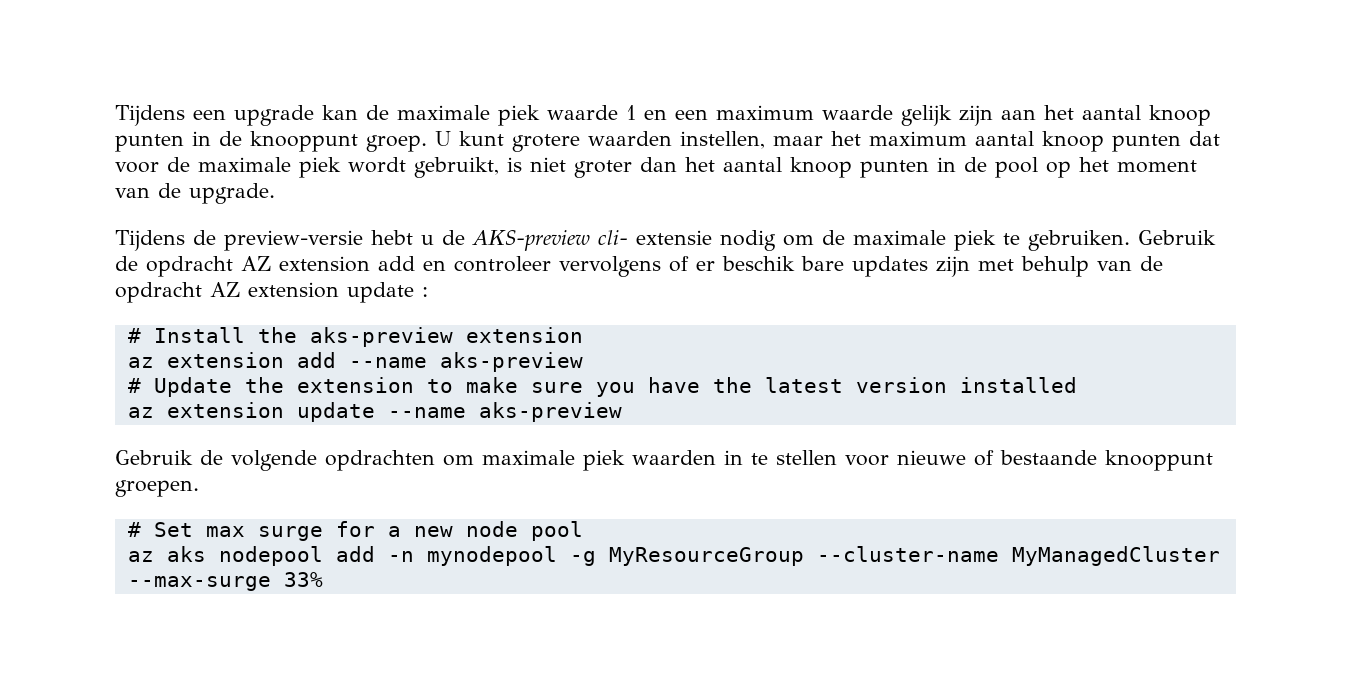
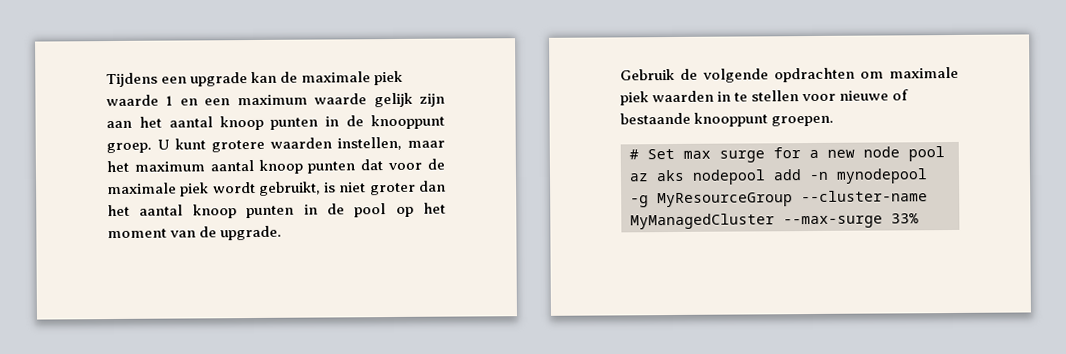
[115,230,1216,251] [115,256,1163,277] [115,282,428,303] [127,327,583,347] [127,352,583,372] [127,377,1077,397] [127,402,622,422] // Tijdens de preview-versie hebt u de AKS-preview cli- extensie nodig om de maximale piek te gebruiken. Gebruik de opdracht AZ extension add en controleer vervolgens of er beschik bare updates zijn met behulp van de opdracht AZ extension update : // # Install the aks-preview extension // az extension add --name aks-preview // # Update the extension to make sure you have the latest version installed // az extension update --name aks-preview -> (283, 233) none

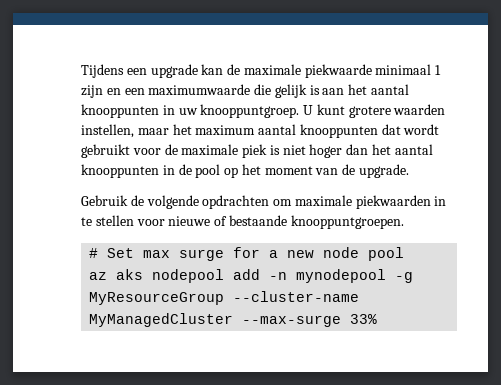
[374,70,404,86] [106,92,445,108] [106,114,446,131] [106,142,152,154] piek waarde 1 en een maximum waarde gelijk zijn aan het aantal knoop punten in de knooppunt groep. -> [304,64,442,78] [81,84,410,98] [81,104,300,118] piekwaarde minimaal 1 zijn en een maximumwaarde die gelijk is aan het aantal knooppunten in uw knooppuntgroep.
[258,159,384,174] knoop punten dat -> [299,124,440,138] [81,144,130,158] knooppunten dat wordt gebruikt
[212,181,321,196] wordt gebruikt, -> (268, 151) none
[369,182,416,196] groter -> [309,144,343,158] hoger
[192,204,295,219] knoop punten -> [81,164,159,178] knooppunten
[620,90,715,106] piek waarden -> [355,195,431,209] piekwaarden
[694,112,835,127] knooppunt groepen. -> [290,215,404,229] knooppuntgroepen.

